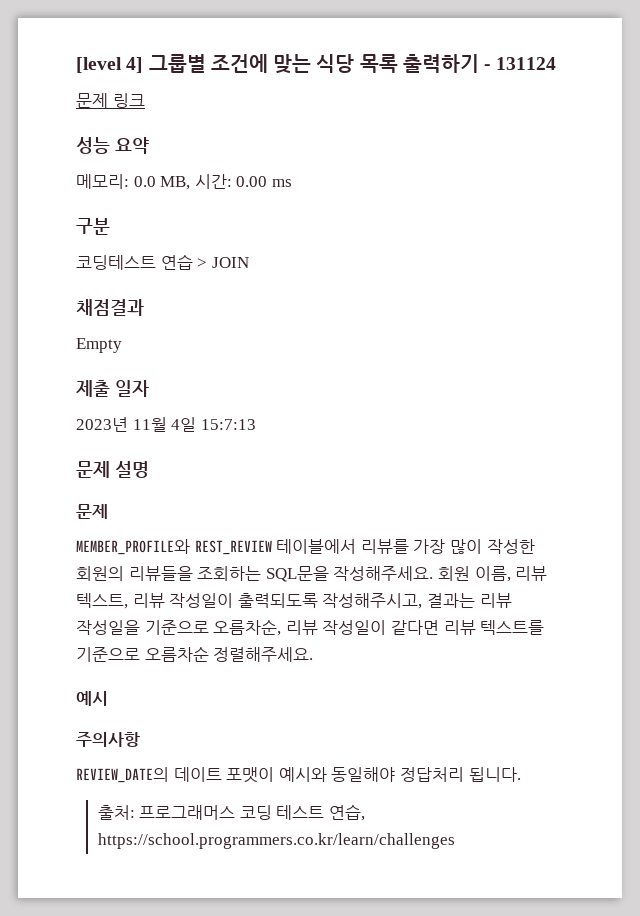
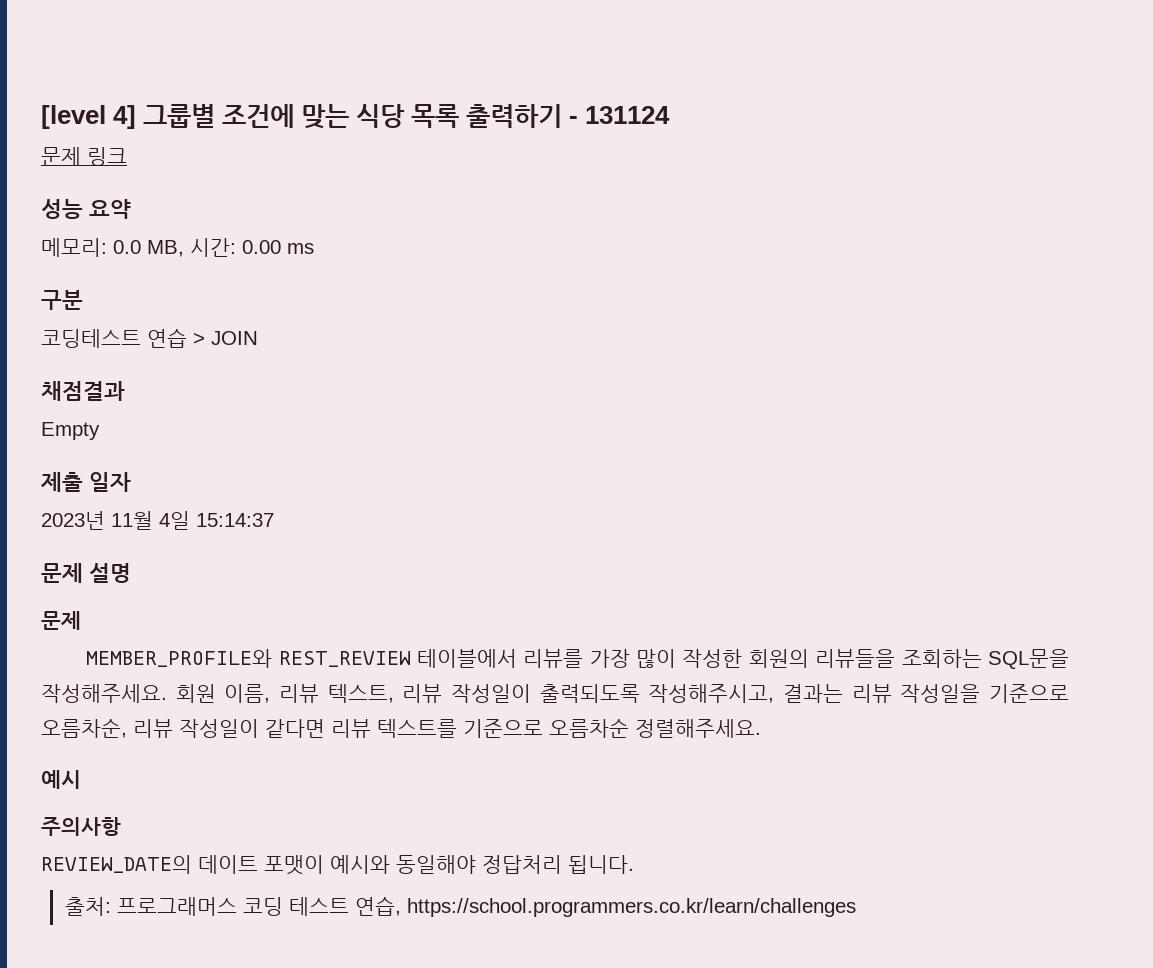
[200,419,256,430] 15:7:13 -> [196,513,274,527] 15:14:37

